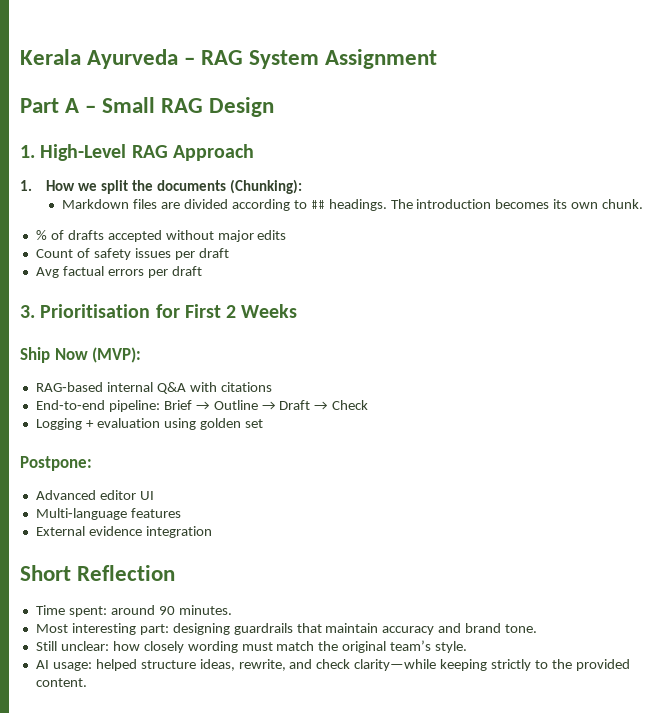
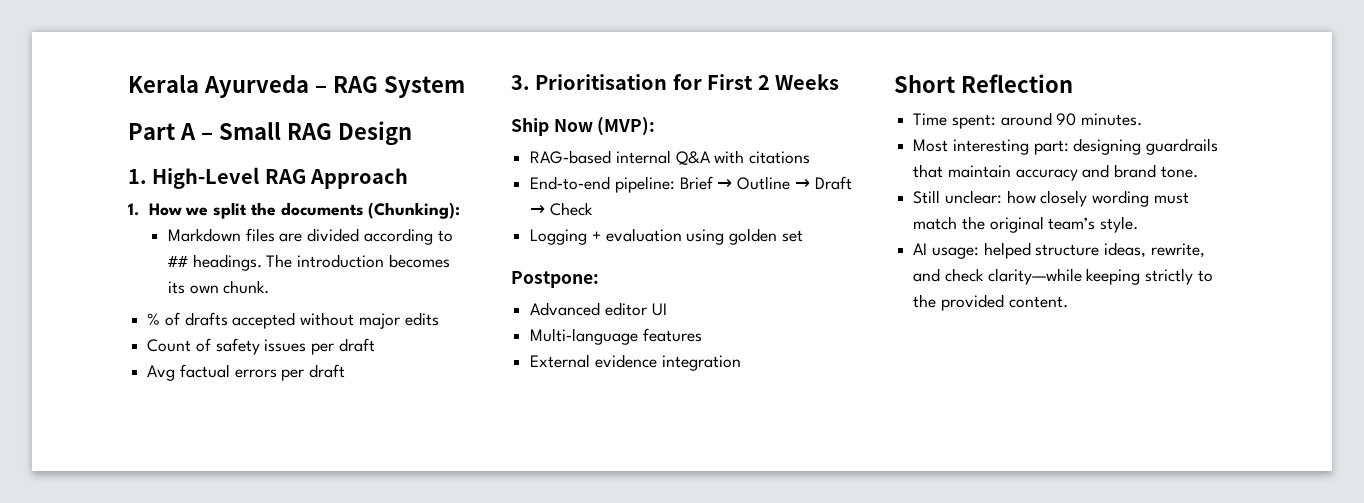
[325,49,438,69] Assignment -> (465, 87) none

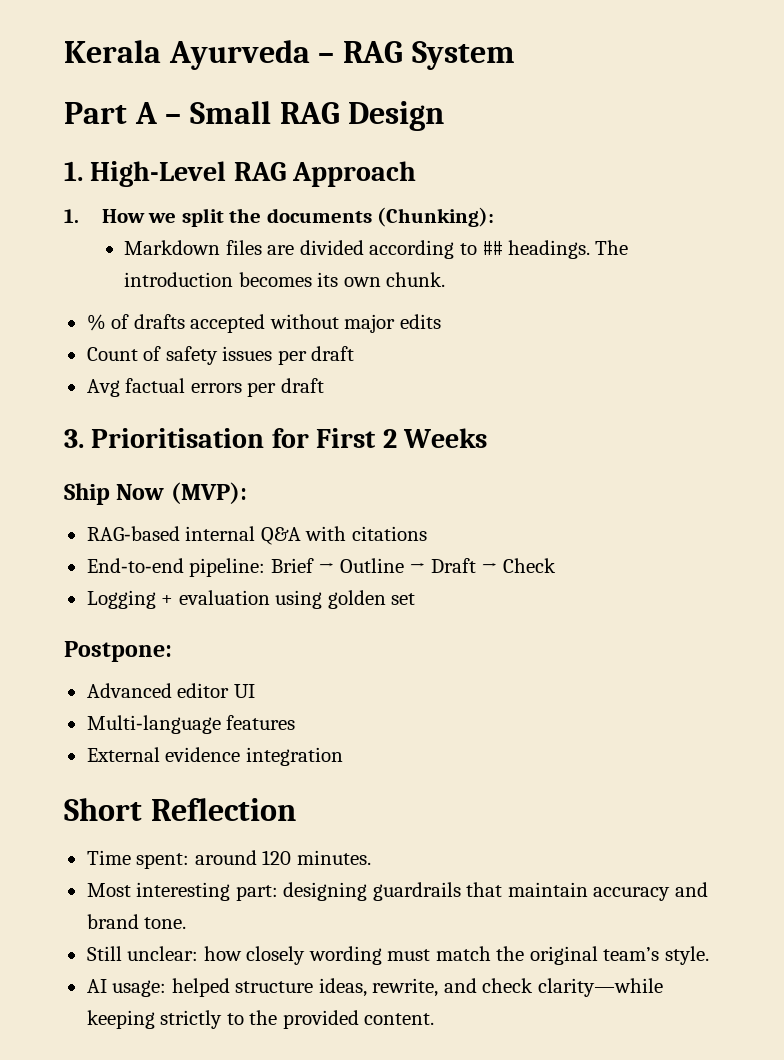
[1056,113,1077,126] 90 -> [262,850,292,865] 120

